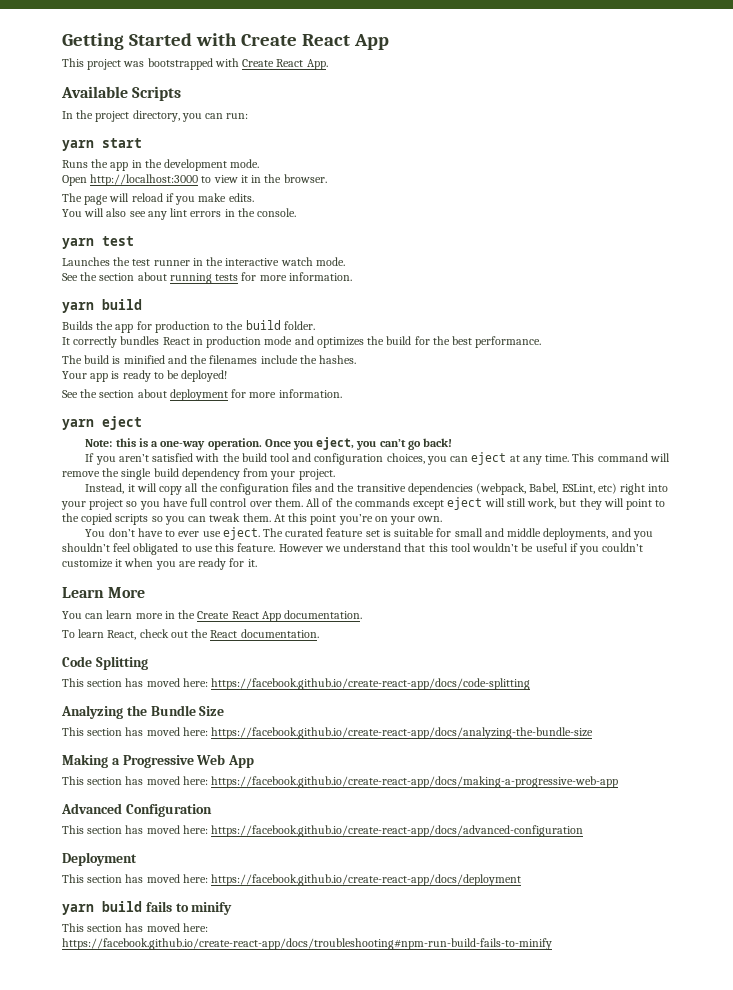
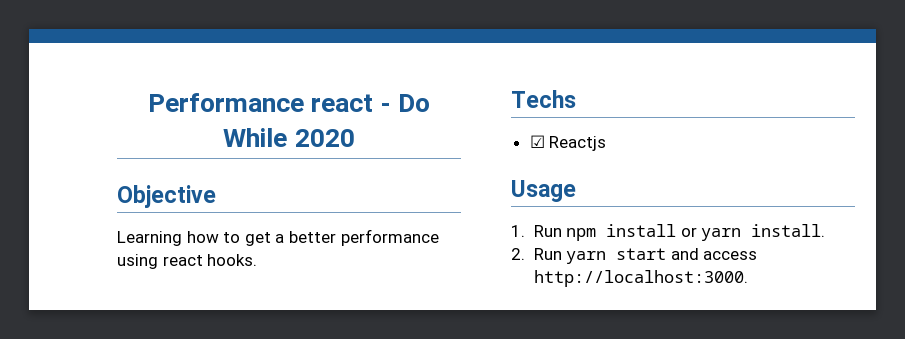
[62,33,389,50] [62,58,328,70] [61,86,182,101] [62,110,249,122] [62,138,142,151] [62,159,260,171] [62,174,327,186] [62,193,254,205] [62,208,297,220] [62,236,134,249] [62,257,345,266] [62,272,352,284] [62,299,142,313] [62,320,315,333] [62,336,542,348] [62,355,357,364] [62,370,228,382] [62,389,342,401] [62,416,142,430] [85,437,453,450] [85,452,670,465] [62,468,335,480] [85,483,669,495] [61,497,666,510] [62,513,443,525] [85,527,653,540] [62,543,644,555] [62,558,257,570] [62,587,146,598] [62,610,363,622] [62,629,319,640] [62,656,148,670] [62,678,531,690] [61,705,225,719] [62,727,594,739] [62,754,255,768] [62,776,619,788] [61,803,212,817] [62,825,584,837] [62,852,137,866] [62,874,522,886] [62,901,233,915] [62,923,208,932] [62,938,552,950] Getting Started with Create React App // This project was bootstrapped with Create React App. // Available Scripts // In the project directory, you can run: // yarn start // Runs the app in the development mode. // Open http://localhost:3000 to view it in the browser. // The page will reload if you make edits. // You will also see any lint errors in the console. // yarn test // Launches the test runner in the interactive watch mode. // See the section about running tests for more information. // yarn build // Builds the app for production to the build folder. // It correctly bundles React in production mode and optimizes the build for the best performance. // The build is minified and the filenames include the hashes. // Your app is ready to be deployed! // See the section about deployment for more information. // yarn eject // Note: this is a one-way operation. Once you eject, you can’t go back! // If you aren’t satisfied with the build tool and configuration choices, you can eject at any time. This command will remove the single build dependency from your project. // Instead, it will copy all the configuration files and the transitive dependencies (webpack, Babel, ESLint, etc) right into your project so you have full control over them. All of the commands except eject will still work, but they will point to the copied scripts so you can tweak them. At this point you’re on your own. // You don’t have to ever use eject. The curated feature set is suitable for small and middle deployments, and you shouldn’t feel obligated to use this feature. However we understand that this tool wouldn’t be useful if you couldn’t customize it when you are ready for it. // Learn More // You can learn more in the Create React App documentation. // To learn React, check out the React documentation. // Code Splitting // This section has moved here: https://facebook.github.io/create-react-app/docs/code-splitting // Analyzing the Bundle Size // This section has moved here: https://facebook.github.io/create-react-app/docs/analyzing-the-bundle-size // Making a Progressive Web App // This section has moved here: https://facebook.github.io/create-react-app/docs/making-a-progressive-web-app // Advanced Configuration // This section has moved here: https://facebook.github.io/create-react-app/docs/advanced-configuration // Deployment // This section has moved here: https://facebook.github.io/create-react-app/docs/deployment // yarn build fails to minify // This section has moved here: https://facebook.github.io/create-react-app/docs/troubleshooting#npm-run-build-fails-to-minify -> [148,93,430,112] [223,128,355,147] [117,185,216,208] [117,229,439,246] [117,254,258,269] [511,90,576,108] [529,135,607,151] [511,180,576,202] [511,224,826,241] [511,248,758,264] [533,270,748,287] Performance react - Do While 2020 // Objective // Learning how to get a better performance using react hooks. // Techs // ☑ Reactjs // Usage // 1. Run npm install or yarn install. // 2. Run yarn start and access http://localhost:3000.

